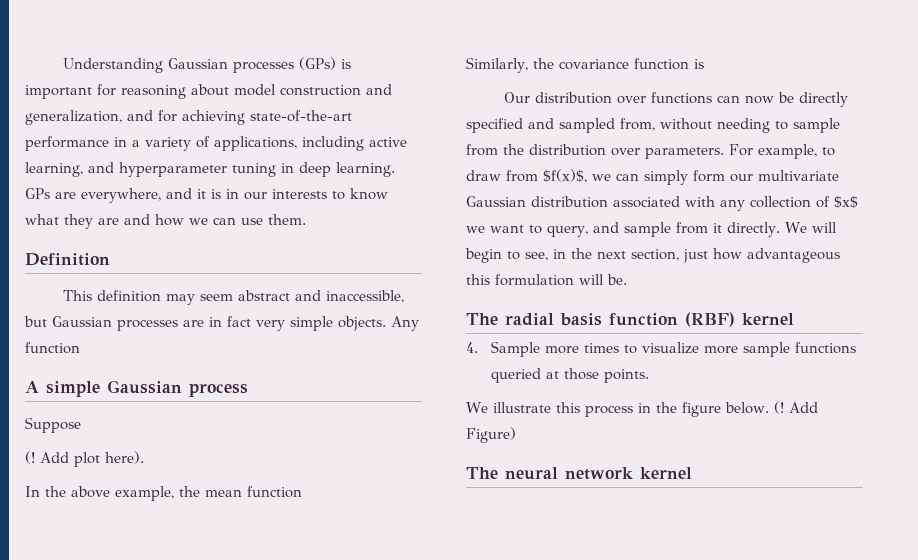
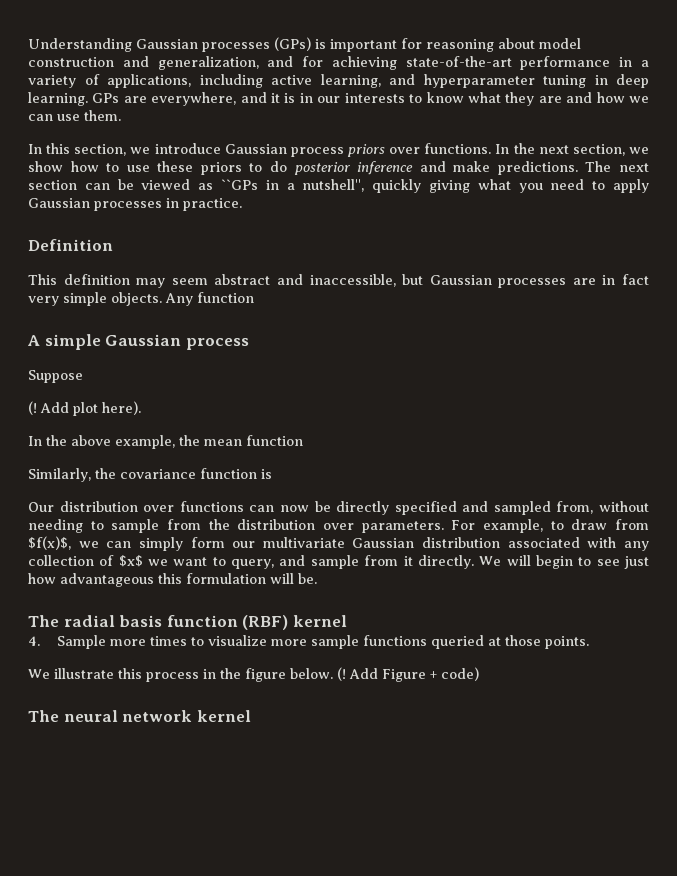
(306, 219) none -> [28,143,649,157] [28,161,649,175] [28,179,649,193] [28,198,242,211] // In this section, we introduce Gaussian process priors over functions. In the next section, we show how to use these priors to do posterior inference and make predictions. The next section can be viewed as ``GPs in a nutshell'', quickly giving what you need to apply Gaussian processes in practice.
[525,248,679,261] see, in the next section, -> [596,559,620,566] see
[466,427,516,443] Figure) -> [382,667,479,682] Figure + code)

